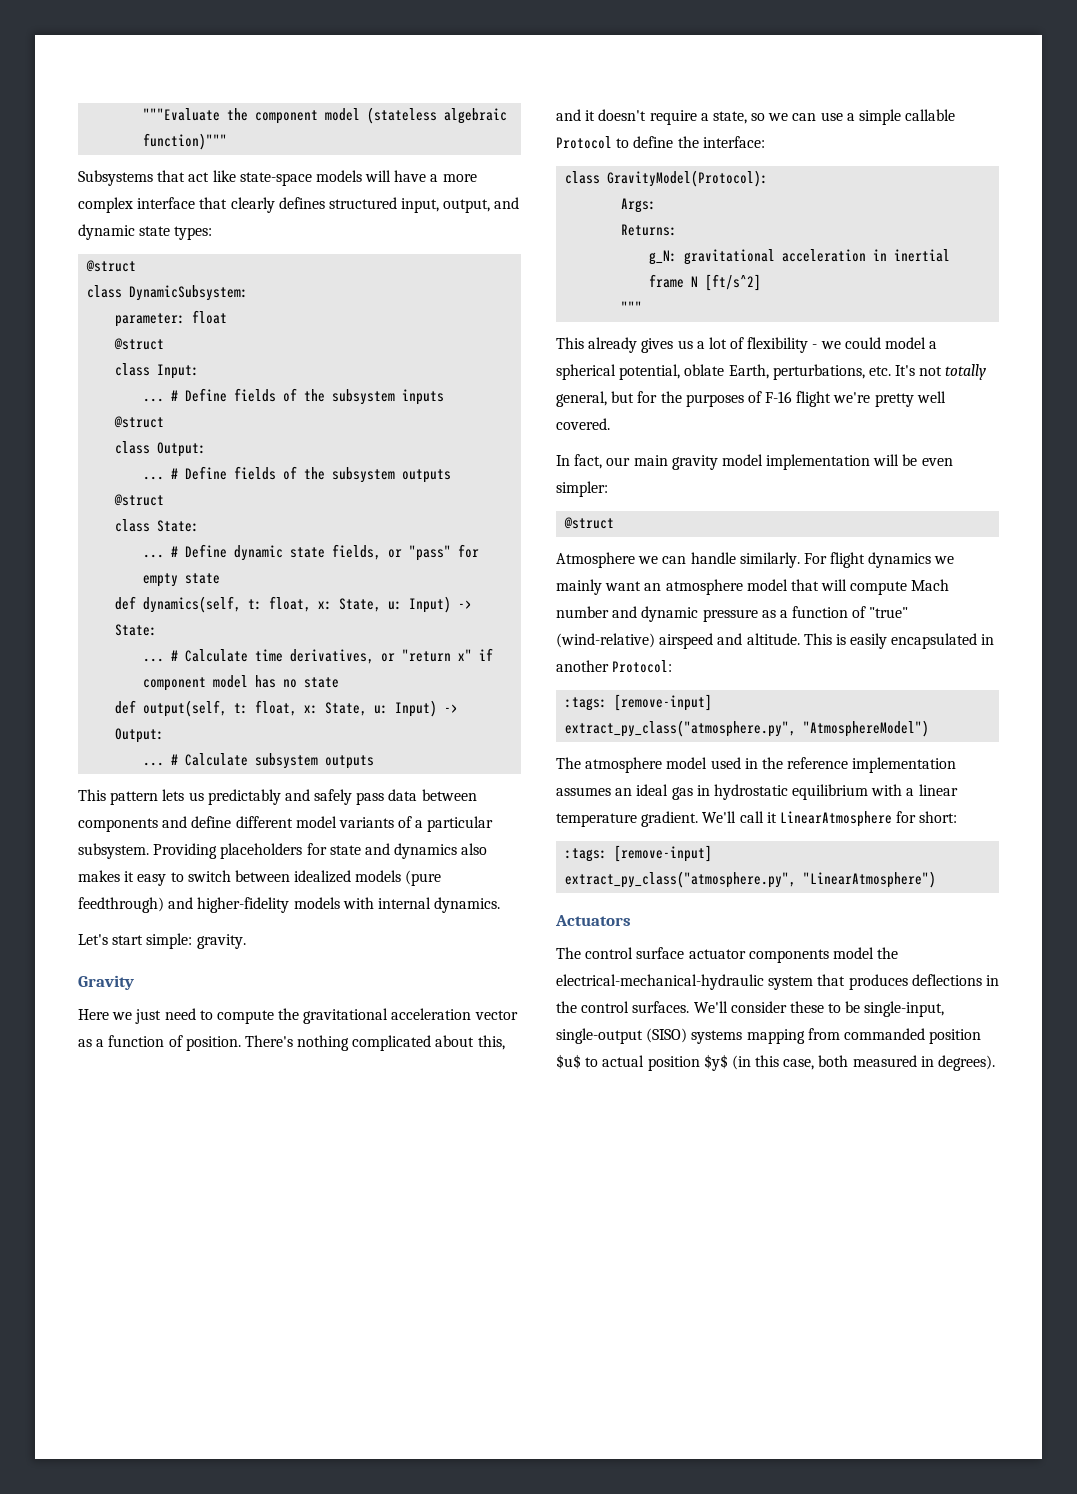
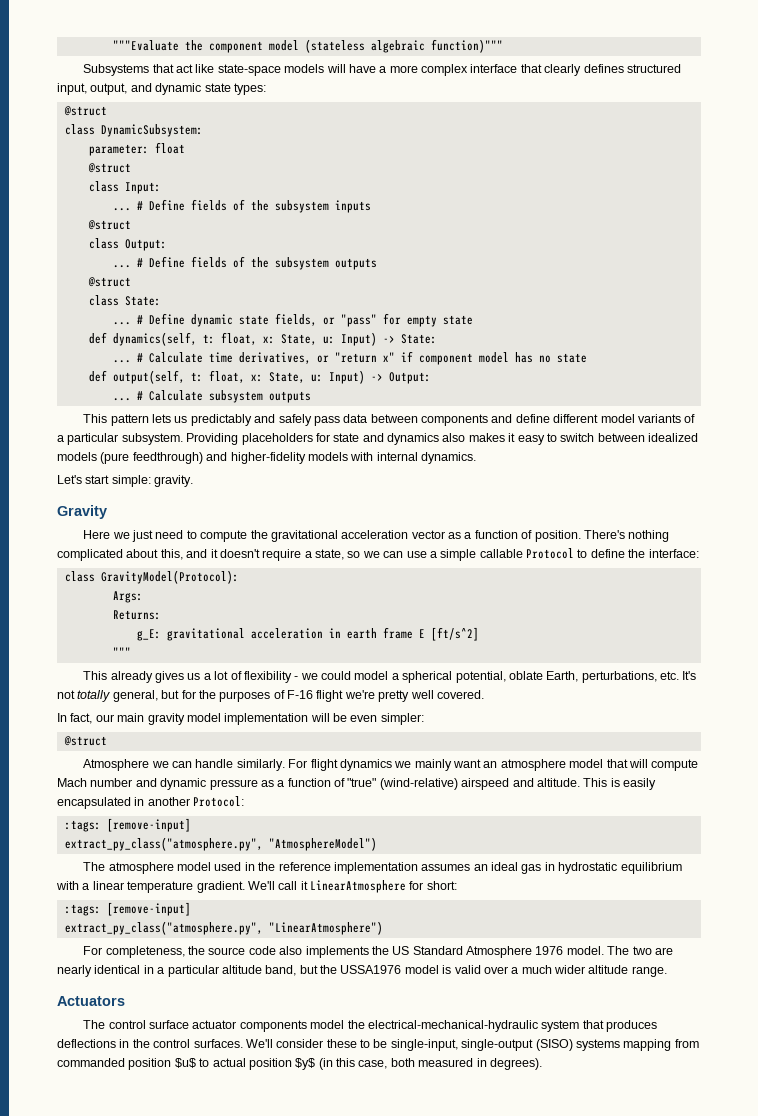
[649,250,678,265] g_N: -> [136,629,161,641] g_E:
[894,249,951,262] [649,274,699,288] inertial frame N -> [346,627,425,639] earth frame E
(937, 879) none -> [83,946,673,958] [57,965,667,977] // For completeness, the source code also implements the US Standard Atmosphere 1976 model. The two are nearly identical in a particular altitude band, but the USSA1976 model is valid over a much wider altitude range.

